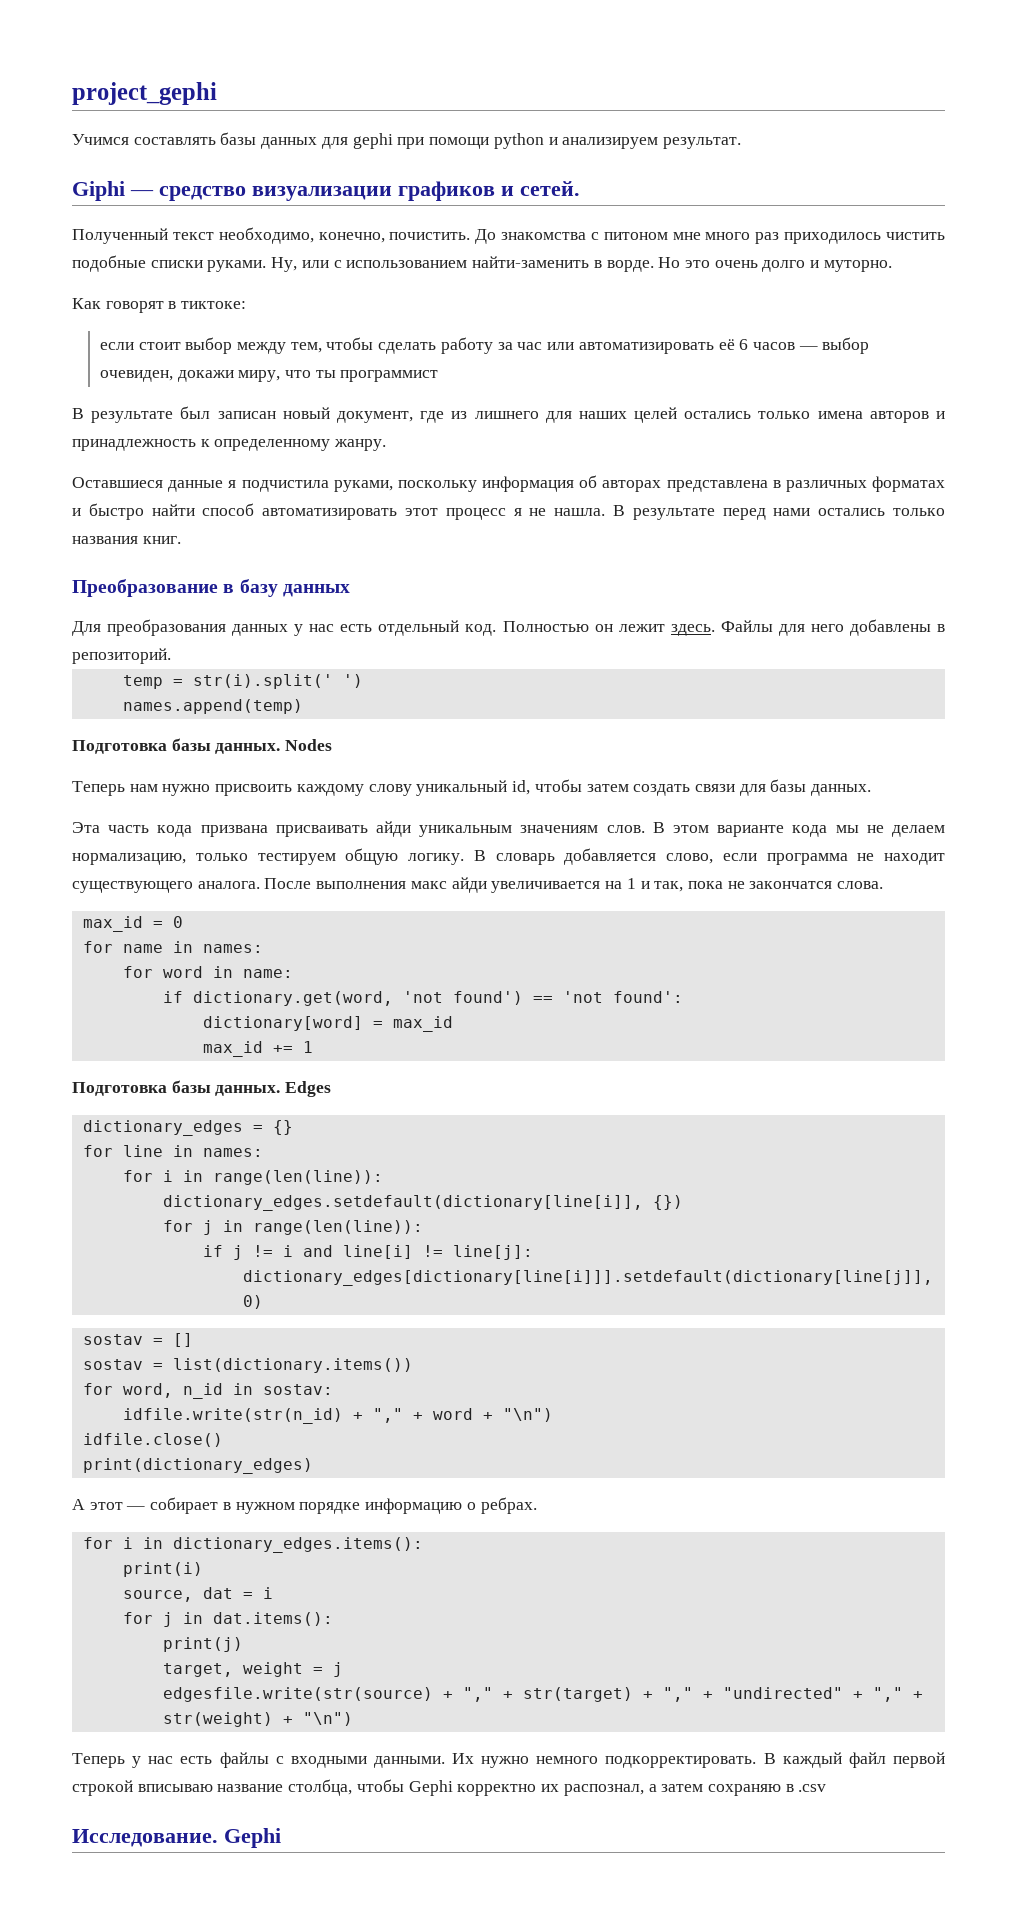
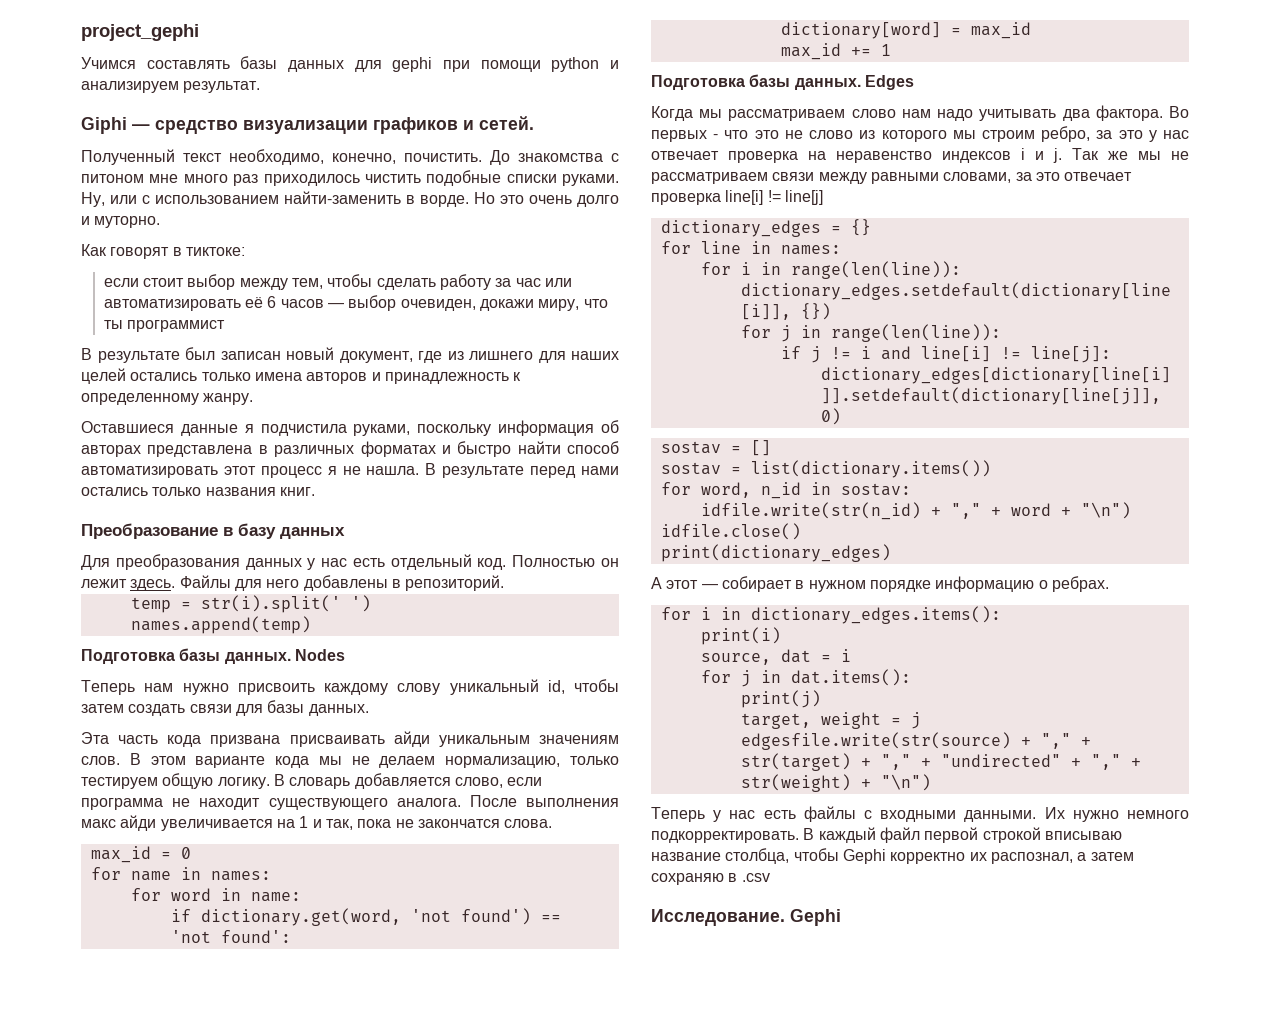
(332, 1089) none -> [651,105,1189,121] [651,126,1189,142] [651,148,1189,163] [651,172,1133,184] [651,190,823,205] // Когда мы рассматриваем слово нам надо учитывать два фактора. Во первых - что это не слово из которого мы строим ребро, за это у нас отвечает проверка на неравенство индексов i и j. Так же мы не рассматриваем связи между равными словами, за это отвечает проверка line[i] != line[j]

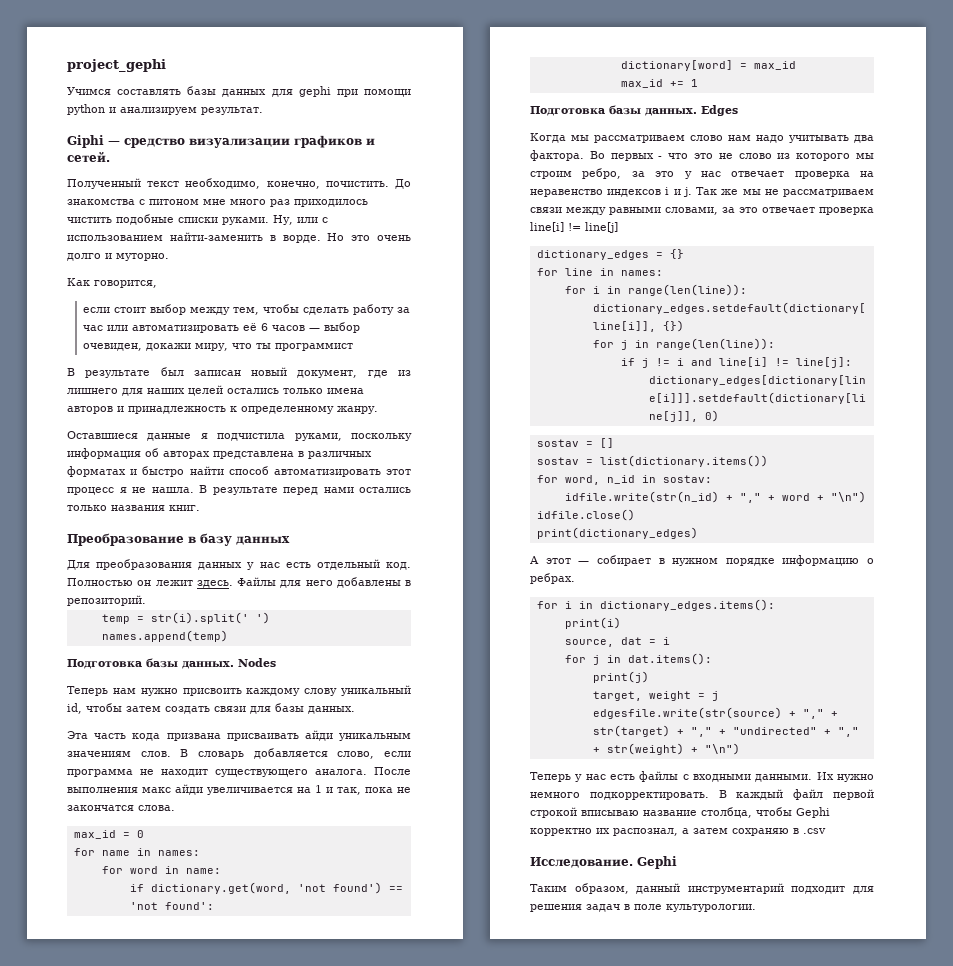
[110,247,245,259] говорят в тиктоке: -> [94,280,157,288] говорится,
[150,756,619,768] [81,773,285,789] этом варианте кода мы не делаем нормализацию, только тестируем общую логику. В -> (189, 753) none
(841, 917) none -> [530,883,874,894] [530,904,756,912] // Таким образом, данный инструментарий подходит для решения задач в поле культурологии.

